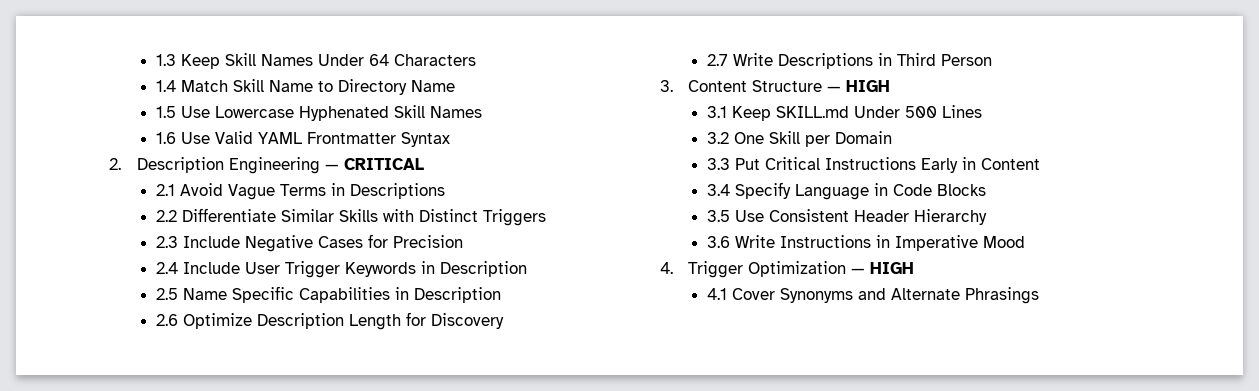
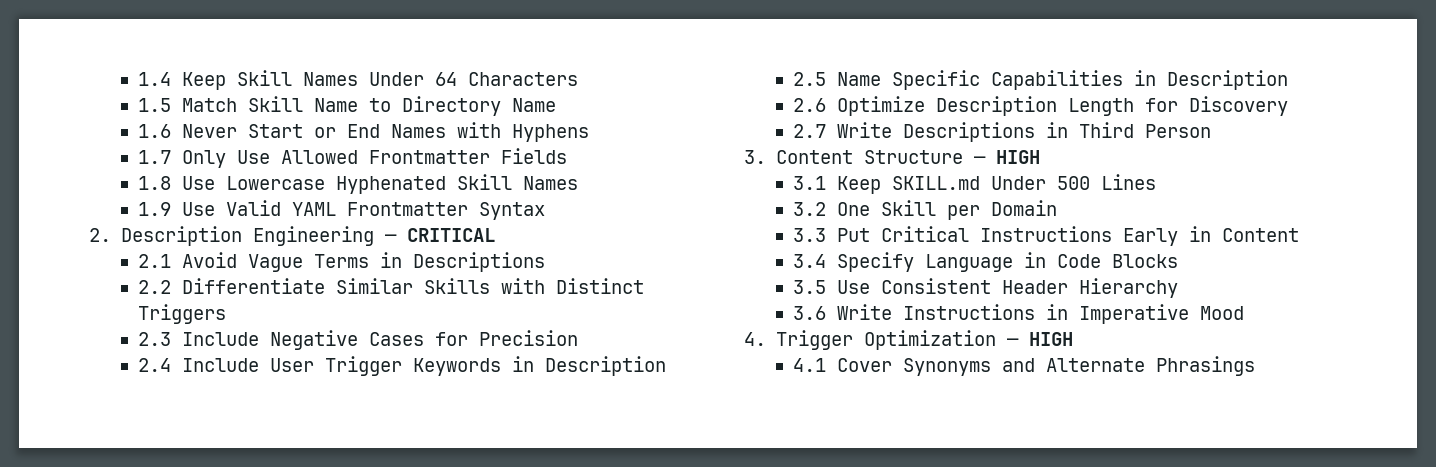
[155,54,176,66] 1.3 -> [137,72,171,86] 1.4
[155,80,176,92] 1.4 -> [137,98,171,112] 1.5
[155,106,176,118] 1.5 -> [137,122,589,142] [137,148,567,168] [137,176,171,190] 1.6 Never Start or End Names with Hyphens // 1.7 Only Use Allowed Frontmatter Fields // 1.8
[155,132,176,144] 1.6 -> [137,202,171,216] 1.9

